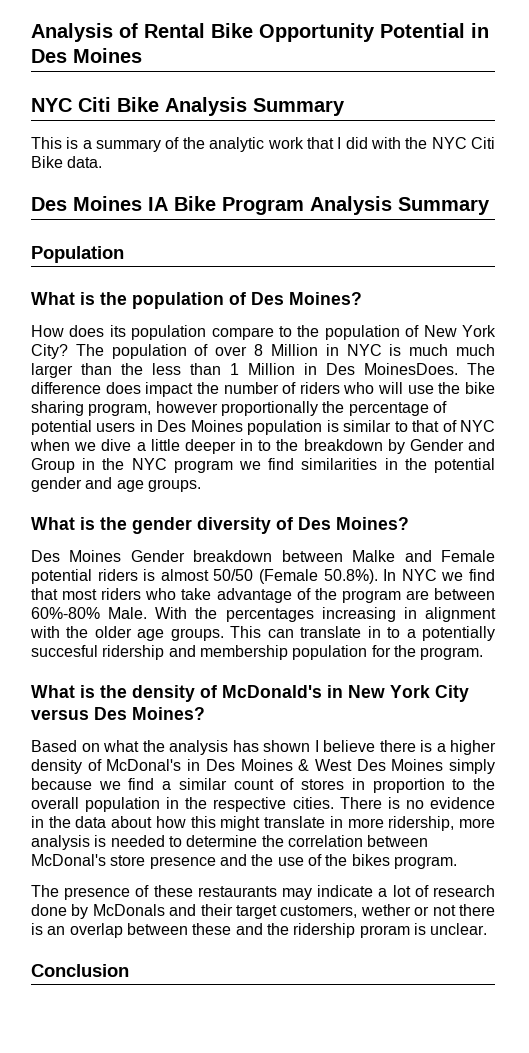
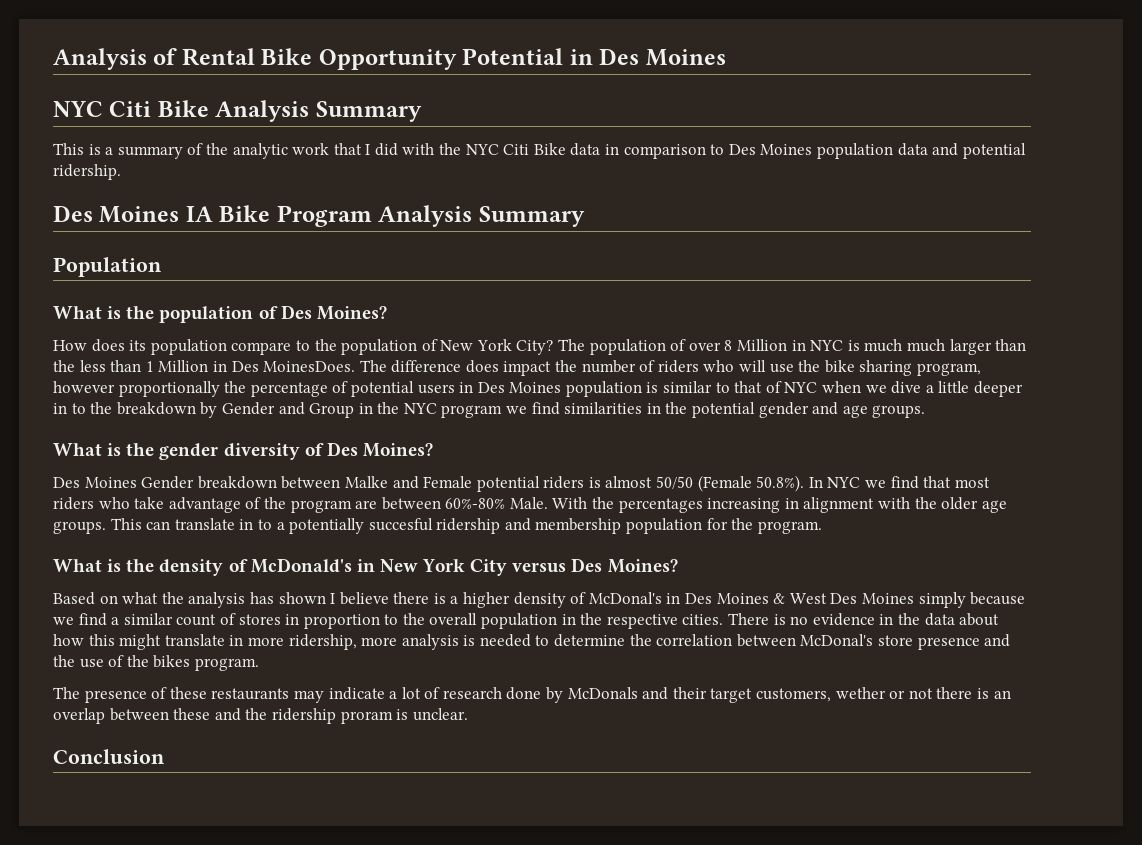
[67,156,103,168] data. -> [570,143,1026,159] [53,164,121,180] data in comparison to Des Moines population data and potential ridership.

